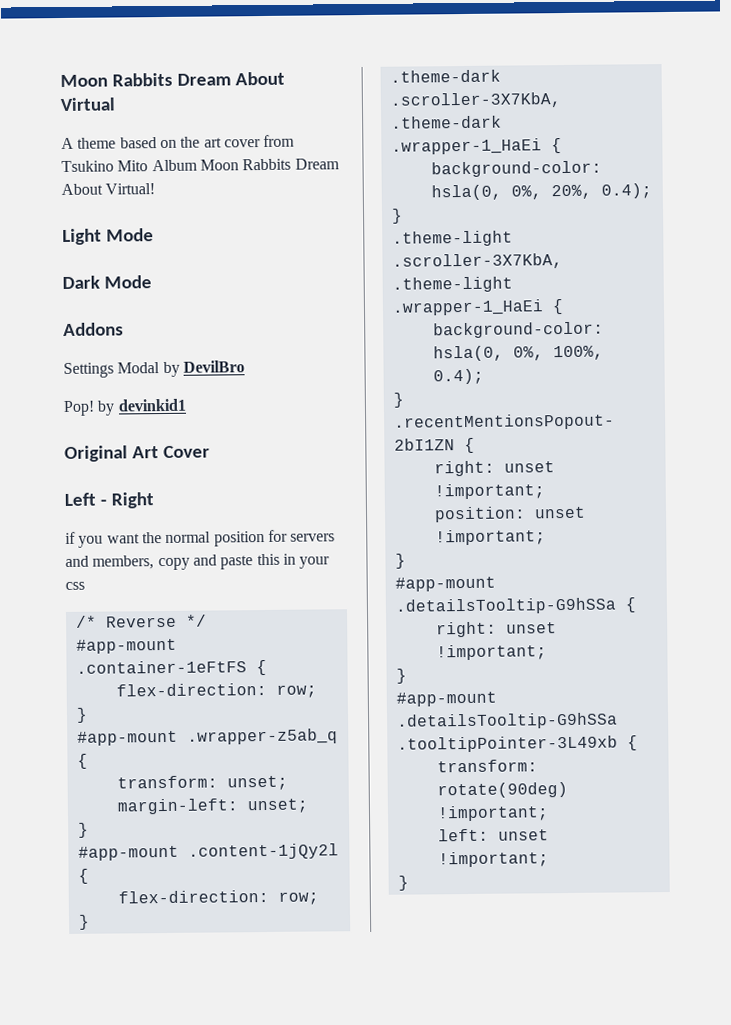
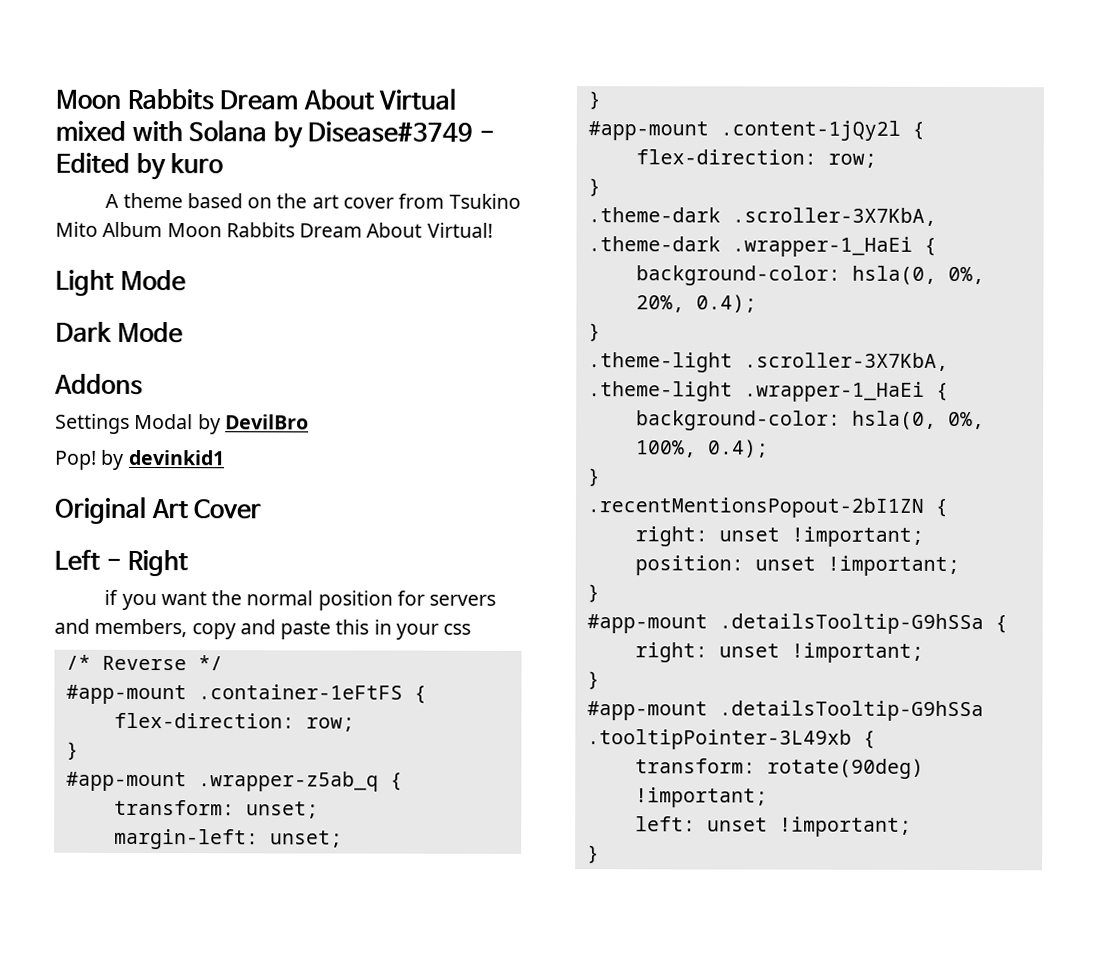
(115, 104) none -> [55,120,496,149] [55,152,224,181] mixed with Solana by Disease#3749 - Edited by kuro

